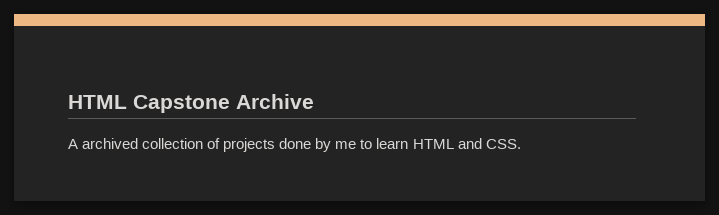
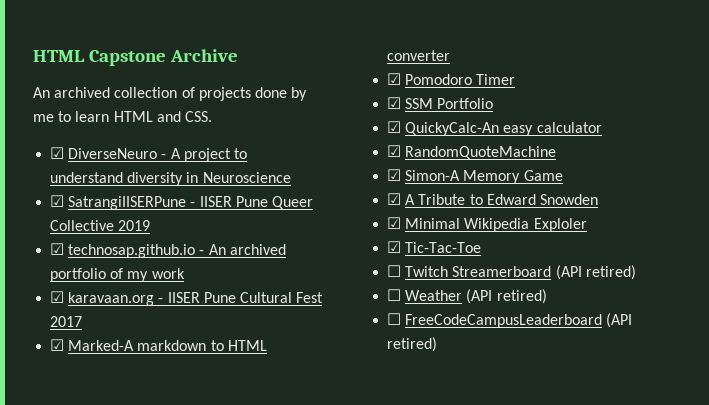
[68,139,78,149] A -> [33,87,50,98] An
(521, 144) none -> [50,147,247,162] [50,172,291,186] [50,195,313,210] [50,220,151,231] [50,243,286,258] [50,268,185,282] [50,291,324,306] [50,316,83,327] [50,339,267,351] [387,50,451,61] [387,73,516,85] [387,97,494,109] [387,121,602,136] [387,145,557,159] [387,169,563,184] [387,193,598,205] [387,217,587,232] [387,241,482,253] [387,265,636,280] [387,289,547,304] [387,313,633,328] [387,337,438,352] // ☑ DiverseNeuro - A project to understand diversity in Neuroscience // ☑ SatrangiIISERPune - IISER Pune Queer Collective 2019 // ☑ technosap.github.io - An archived portfolio of my work // ☑ karavaan.org - IISER Pune Cultural Fest 2017 // ☑ Marked-A markdown to HTML converter // ☑ Pomodoro Timer // ☑ SSM Portfolio // ☑ QuickyCalc-An easy calculator // ☑ RandomQuoteMachine // ☑ Simon-A Memory Game // ☑ A Tribute to Edward Snowden // ☑ Minimal Wikipedia Exploler // ☑ Tic-Tac-Toe // ☐ Twitch Streamerboard (API retired) // ☐ Weather (API retired) // ☐ FreeCodeCampusLeaderboard (API retired)

